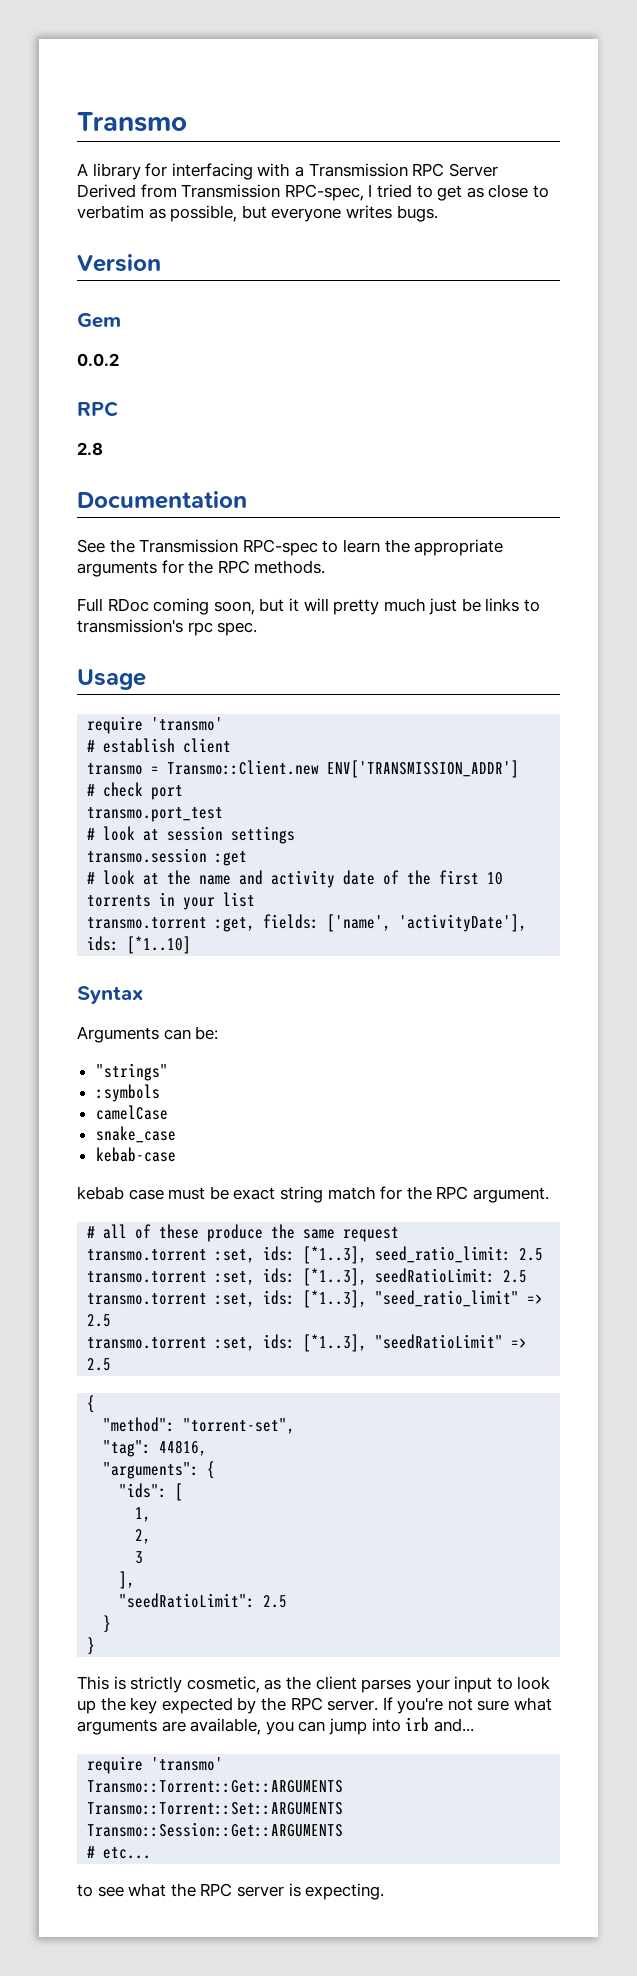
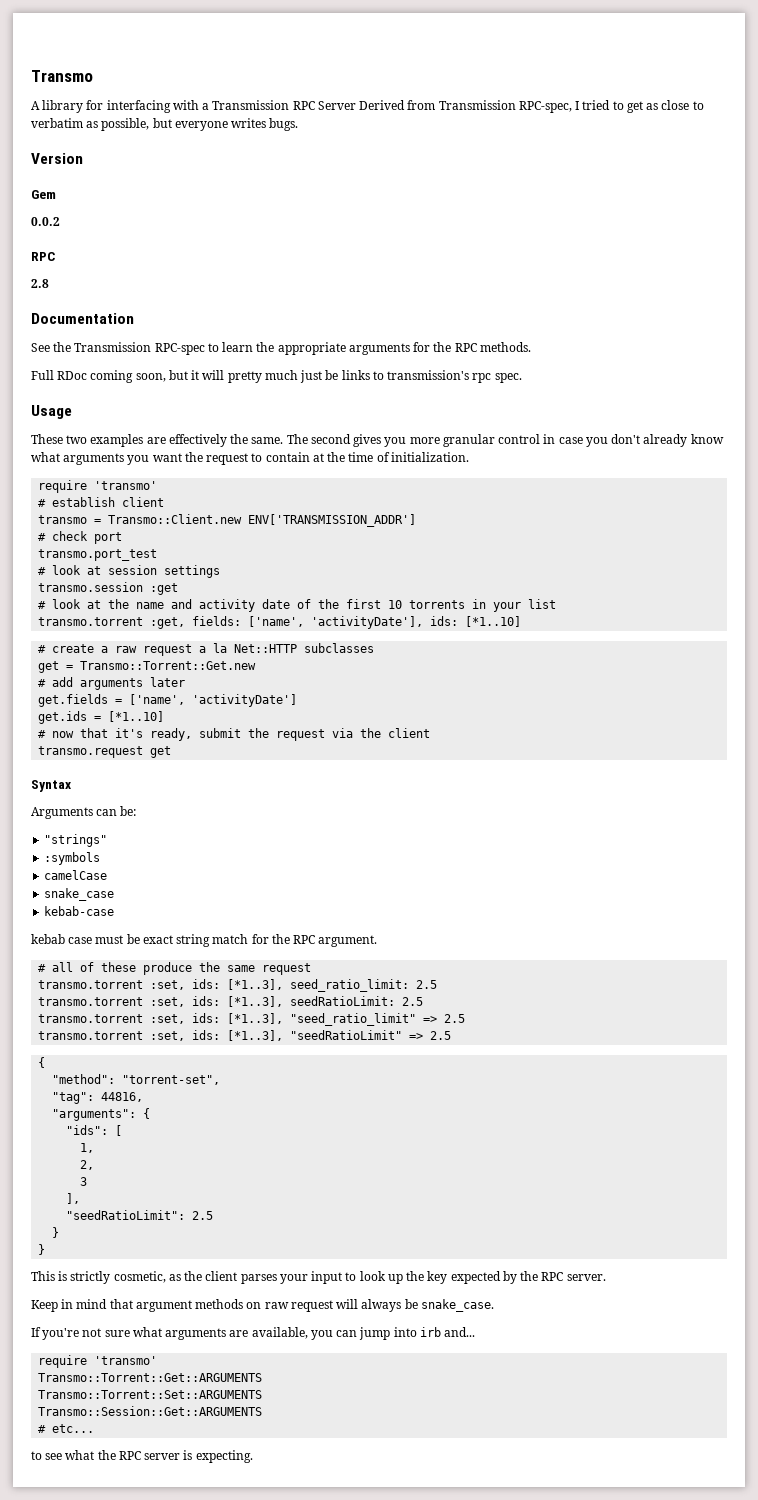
(146, 679) none -> [31,434,724,447] [31,452,469,465] // These two examples are effectively the same. The second gives you more granular control in case you don't already know what arguments you want the request to contain at the time of initialization.
(192, 945) none -> [38,643,375,656] [38,661,257,673] [38,677,186,690] [38,694,298,707] [38,711,165,724] [38,728,431,741] [38,746,172,758] // # create a raw request a la Net::HTTP subclasses // get = Transmo::Torrent::Get.new // # add arguments later // get.fields = ['name', 'activityDate'] // get.ids = [*1..10] // # now that it's ready, submit the request via the client // transmo.request get
(379, 1705) none -> [31,1299,494,1312] // Keep in mind that argument methods on raw request will always be snake_case. //

